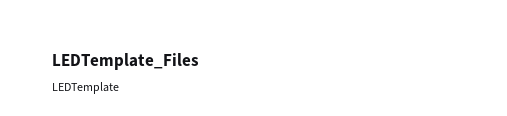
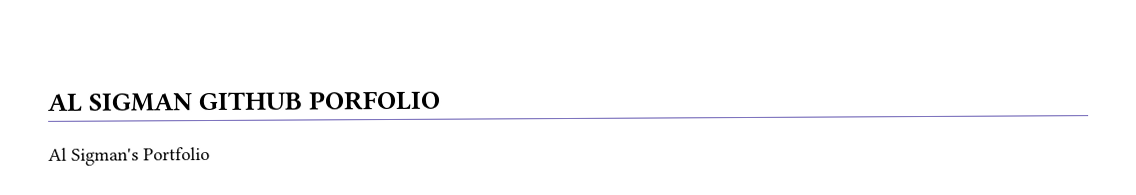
[52,53,199,70] [52,82,119,94] LEDTemplate_Files // LEDTemplate -> [47,90,442,112] [48,147,210,166] AL SIGMAN GITHUB PORFOLIO // Al Sigman's Portfolio

